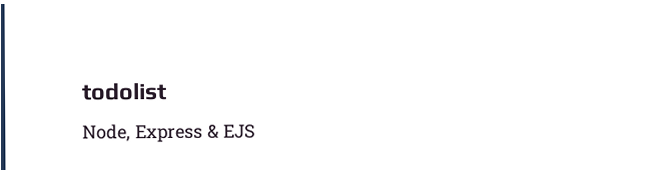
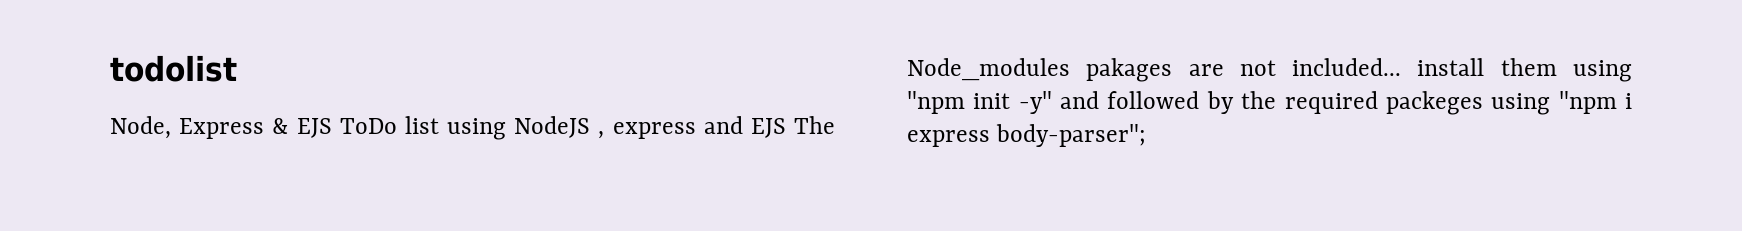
(256, 131) none -> [339,116,835,140] [907,58,1632,82] [907,91,1632,115] [907,124,1147,147] ToDo list using NodeJS , express and EJS The Node_modules pakages are not included... install them using "npm init -y" and followed by the required packeges using "npm i express body-parser";

